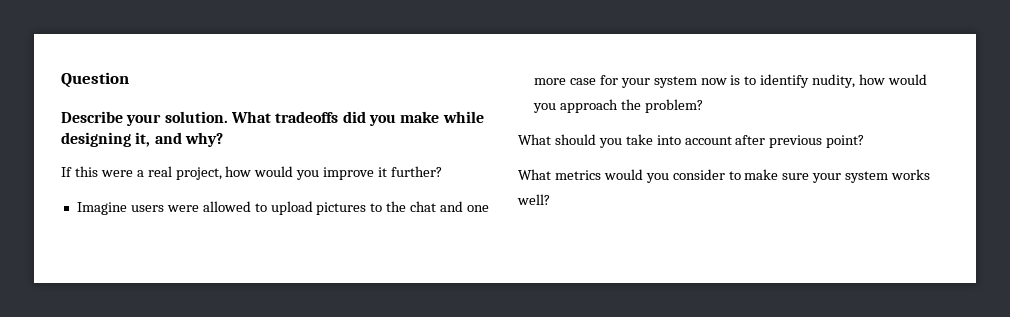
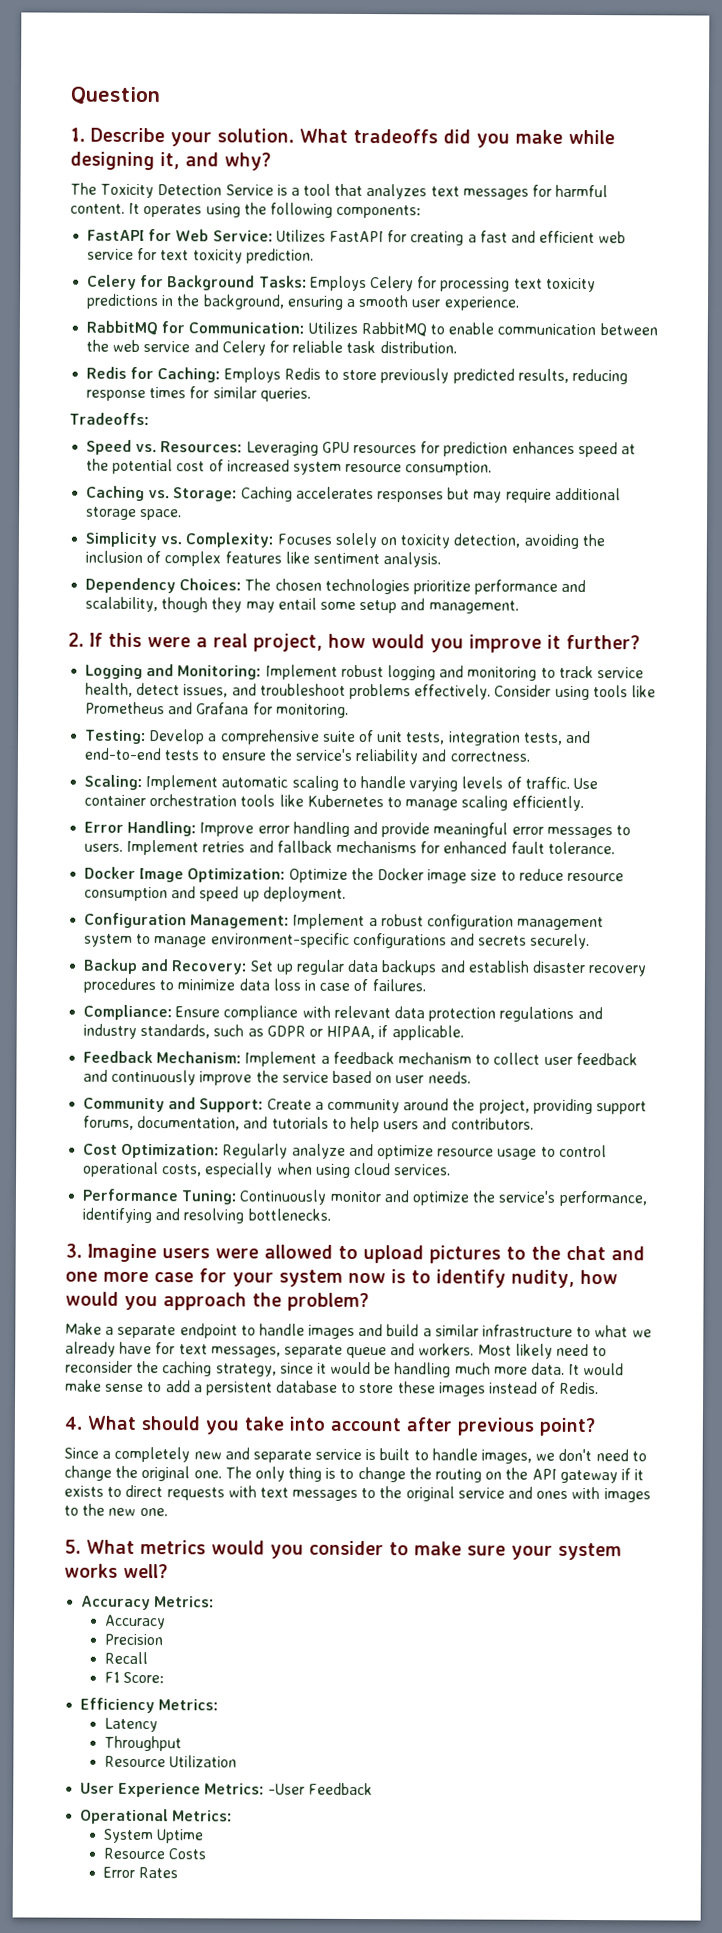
(129, 80) none -> [70,127,85,142] 1.
(223, 139) none -> [70,182,609,200] [70,202,422,219] [87,229,627,246] [87,247,314,264] [87,274,596,293] [86,293,520,311] [86,320,658,337] [86,339,457,356] [86,366,628,385] [86,386,311,402] [69,412,149,426] [86,439,636,458] [86,458,493,476] [86,485,621,503] [86,506,183,521] [85,531,605,549] [85,550,442,568] [85,577,587,595] [85,596,519,614] [68,632,84,647] The Toxicity Detection Service is a tool that analyzes text messages for harmful content. It operates using the following components: // FastAPI for Web Service: Utilizes FastAPI for creating a fast and efficient web service for text toxicity prediction. // Celery for Background Tasks: Employs Celery for processing text toxicity predictions in the background, ensuring a smooth user experience. // RabbitMQ for Communication: Utilizes RabbitMQ to enable communication between the web service and Celery for reliable task distribution. // Redis for Caching: Employs Redis to store previously predicted results, reducing response times for similar queries. // Tradeoffs: // Speed vs. Resources: Leveraging GPU resources for prediction enhances speed at the potential cost of increased system resource consumption. // Caching vs. Storage: Caching accelerates responses but may require additional storage space. // Simplicity vs. Complexity: Focuses solely on toxicity detection, avoiding the inclusion of complex features like sentiment analysis. // Dependency Choices: The chosen technologies prioritize performance and scalability, though they may entail some setup and management. // 2.
(443, 171) none -> [85,664,644,681] [85,682,656,701] [85,701,349,718] [85,729,591,746] [84,747,530,765] [84,774,598,792] [84,794,584,812] [84,820,631,839] [84,839,615,856] [84,866,624,884] [84,886,346,902] [84,912,605,931] [84,932,591,950] [83,958,648,977] [83,977,426,994] [83,1004,603,1022] [83,1023,464,1041] [83,1050,638,1067] [83,1069,471,1086] [83,1097,647,1115] [83,1115,534,1133] [83,1143,607,1160] [83,1161,452,1178] [82,1188,647,1207] [82,1207,331,1224] [65,1243,82,1258] Logging and Monitoring: Implement robust logging and monitoring to track service health, detect issues, and troubleshoot problems effectively. Consider using tools like Prometheus and Grafana for monitoring. // Testing: Develop a comprehensive suite of unit tests, integration tests, and end-to-end tests to ensure the service's reliability and correctness. // Scaling: Implement automatic scaling to handle varying levels of traffic. Use container orchestration tools like Kubernetes to manage scaling efficiently. // Error Handling: Improve error handling and provide meaningful error messages to users. Implement retries and fallback mechanisms for enhanced fault tolerance. // Docker Image Optimization: Optimize the Docker image size to reduce resource consumption and speed up deployment. // Configuration Management: Implement a robust configuration management system to manage environment-specific configurations and secrets securely. // Backup and Recovery: Set up regular data backups and establish disaster recovery procedures to minimize data loss in case of failures. // Compliance: Ensure compliance with relevant data protection regulations and industry standards, such as GDPR or HIPAA, if applicable. // Feedback Mechanism: Implement a feedback mechanism to collect user feedback and continuously improve the service based on user needs. // Community and Support: Create a community around the project, providing support forums, documentation, and tutorials to help users and contributors. // Cost Optimization: Regularly analyze and optimize resource usage to control operational costs, especially when using cloud services. // Performance Tuning: Continuously monitor and optimize the service's performance, identifying and resolving bottlenecks. // 3.
(703, 106) none -> [65,1322,652,1339] [65,1341,608,1359] [65,1360,625,1378] [65,1379,600,1397] [64,1416,82,1430] Make a separate endpoint to handle images and build a similar infrastructure to what we already have for text messages, separate queue and workers. Most likely need to reconsider the caching strategy, since it would be handling much more data. It would make sense to add a persistent database to store these images instead of Redis. // 4.
(865, 141) none -> [64,1446,647,1464] [64,1465,645,1484] [64,1484,651,1503] [64,1503,168,1517] [64,1539,81,1554] Since a completely new and separate service is built to handle images, we don't need to change the original one. The only thing is to change the routing on the API gateway if it exists to direct requests with text messages to the original service and ones with images to the new one. // 5.
(550, 199) none -> [81,1595,215,1611] [103,1614,166,1630] [103,1633,163,1646] [103,1651,148,1665] [103,1671,165,1684] [80,1697,219,1714] [103,1717,158,1733] [103,1735,182,1752] [103,1755,238,1768] [80,1782,373,1798] [80,1808,233,1825] [103,1828,205,1844] [102,1847,207,1860] [102,1866,179,1879] // Accuracy Metrics: // Accuracy // Precision // Recall // F1 Score: // Efficiency Metrics: // Latency // Throughput // Resource Utilization // User Experience Metrics: -User Feedback // Operational Metrics: // System Uptime // Resource Costs // Error Rates

